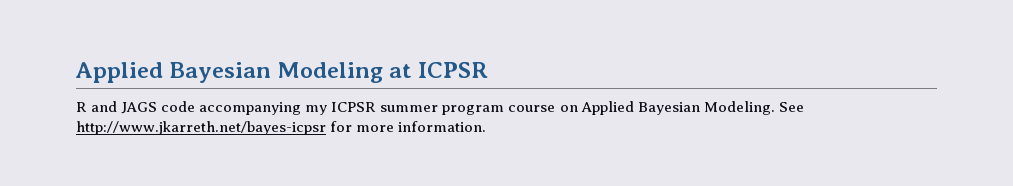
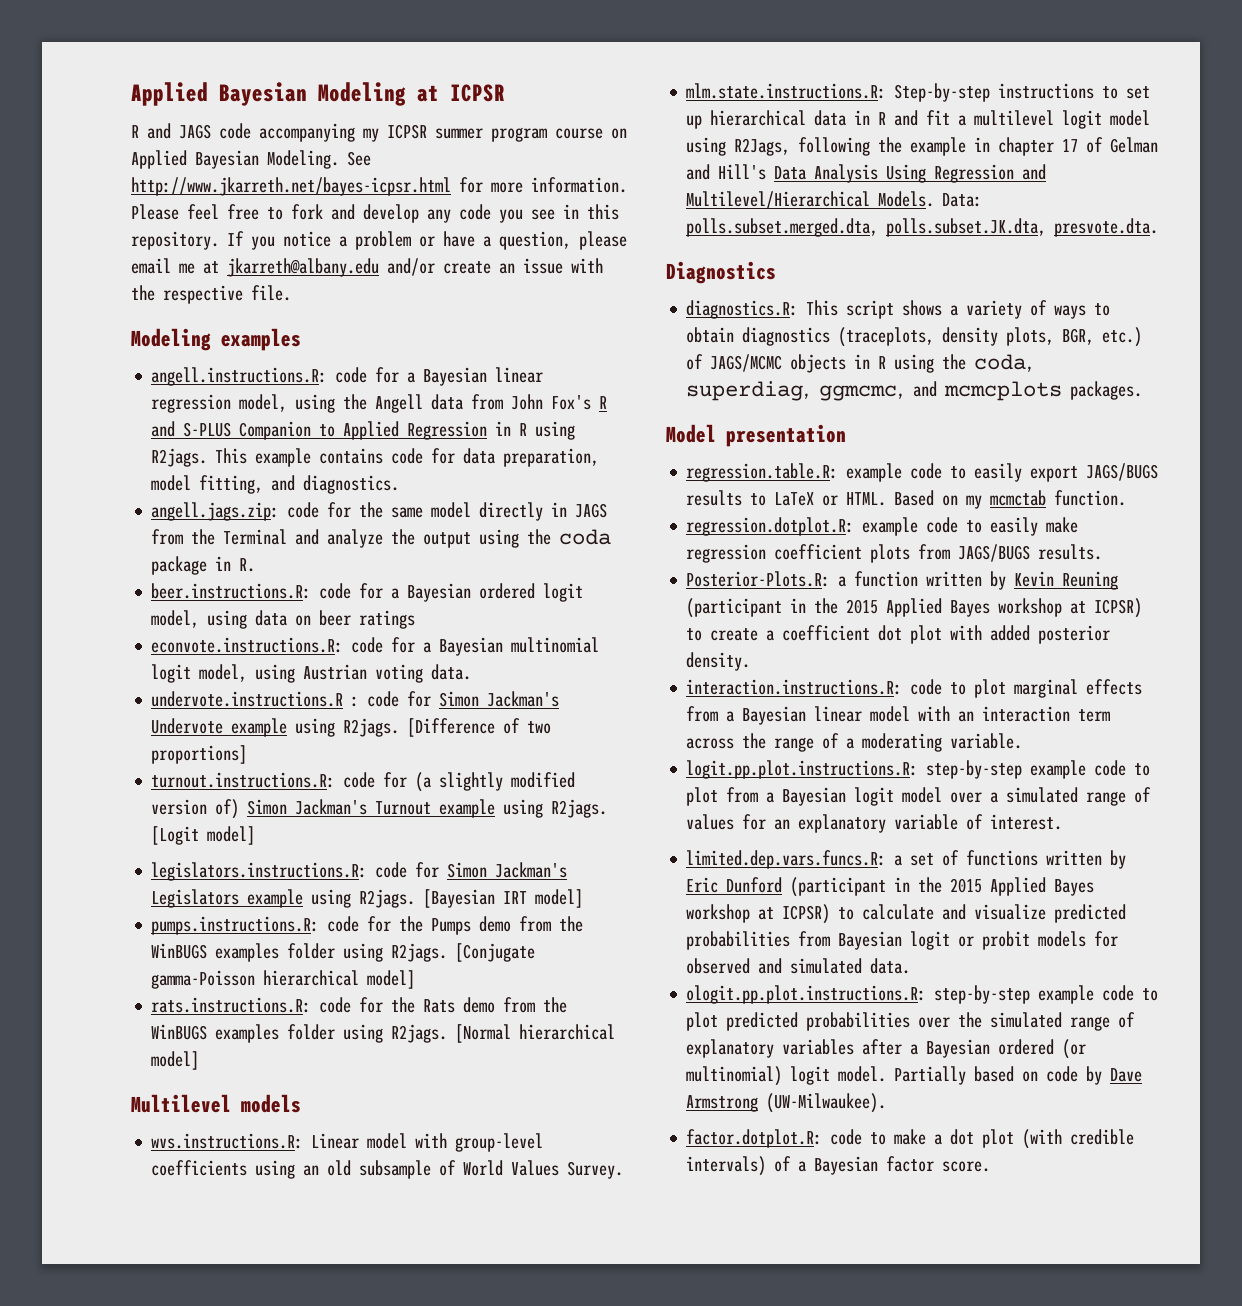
[76,121,326,135] http://www.jkarreth.net/bayes-icpsr -> [131,177,451,196] http://www.jkarreth.net/bayes-icpsr.html
(487, 126) none -> [131,204,619,223] [131,231,627,250] [131,258,603,277] [131,285,291,304] [131,328,301,351] [151,367,544,386] [151,394,608,413] [151,421,576,440] [151,448,600,467] [151,475,400,494] [151,502,608,521] [151,529,612,548] [151,556,256,575] [151,583,584,602] [151,610,416,629] [151,637,600,656] [151,664,472,683] [151,691,560,707] [151,718,552,737] [151,745,248,764] [151,772,576,792] [151,799,608,819] [151,826,256,845] [151,862,568,881] [151,889,584,908] [151,916,584,935] [151,943,536,962] [151,970,416,989] [151,997,568,1013] [151,1024,616,1043] [151,1051,200,1070] [131,1094,301,1113] [151,1133,544,1152] [151,1160,624,1179] [686,83,1151,102] [686,110,1151,129] [686,137,1159,156] [686,164,1047,183] [686,191,983,209] [686,218,1159,237] [666,261,776,284] [686,300,1111,319] [686,327,1143,347] [686,354,1035,373] [686,381,1143,401] [666,424,846,447] [686,463,1159,482] [686,490,1127,509] [686,517,1079,536] [686,544,1103,563] [686,571,1119,590] [686,598,1143,618] [686,625,1111,644] [686,652,751,671] [686,679,1143,698] [686,706,1111,725] [686,733,1023,752] [686,760,1151,779] [686,787,1152,806] [686,814,1063,833] [686,850,1127,869] [686,877,1095,897] [686,904,1127,924] [686,931,1119,950] [686,958,911,974] [686,985,1159,1004] [686,1012,1136,1031] [686,1039,1087,1059] [686,1066,1143,1086] [686,1093,887,1113] [686,1129,1135,1149] [686,1156,991,1176] Please feel free to fork and develop any code you see in this repository. If you notice a problem or have a question, please email me at jkarreth@albany.edu and/or create an issue with the respective file. // Modeling examples // angell.instructions.R: code for a Bayesian linear regression model, using the Angell data from John Fox's R and S-PLUS Companion to Applied Regression in R using R2jags. This example contains code for data preparation, model fitting, and diagnostics. // angell.jags.zip: code for the same model directly in JAGS from the Terminal and analyze the output using the coda package in R. // beer.instructions.R: code for a Bayesian ordered logit model, using data on beer ratings // econvote.instructions.R: code for a Bayesian multinomial logit model, using Austrian voting data. // undervote.instructions.R : code for Simon Jackman's Undervote example using R2jags. [Difference of two proportions] // turnout.instructions.R: code for (a slightly modified version of) Simon Jackman's Turnout example using R2jags. [Logit model] // legislators.instructions.R: code for Simon Jackman's Legislators example using R2jags. [Bayesian IRT model] // pumps.instructions.R: code for the Pumps demo from the WinBUGS examples folder using R2jags. [Conjugate gamma-Poisson hierarchical model] // rats.instructions.R: code for the Rats demo from the WinBUGS examples folder using R2jags. [Normal hierarchical model] // Multilevel models // wvs.instructions.R: Linear model with group-level coefficients using an old subsample of World Values Survey. // mlm.state.instructions.R: Step-by-step instructions to set up hierarchical data in R and fit a multilevel logit model using R2Jags, following the example in chapter 17 of Gelman and Hill's Data Analysis Using Regression and Multilevel/Hierarchical Models. Data: polls.subset.merged.dta, polls.subset.JK.dta, presvote.dta. // Diagnostics // diagnostics.R: This script shows a variety of ways to obtain diagnostics (traceplots, density plots, BGR, etc.) of JAGS/MCMC objects in R using the coda, superdiag, ggmcmc, and mcmcplots packages. // Model presentation // regression.table.R: example code to easily export JAGS/BUGS results to LaTeX or HTML. Based on my mcmctab function. // regression.dotplot.R: example code to easily make regression coefficient plots from JAGS/BUGS results. // Posterior-Plots.R: a function written by Kevin Reuning (participant in the 2015 Applied Bayes workshop at ICPSR) to create a coefficient dot plot with added posterior density. // interaction.instructions.R: code to plot marginal effects from a Bayesian linear model with an interaction term across the range of a moderating variable. // logit.pp.plot.instructions.R: step-by-step example code to plot from a Bayesian logit model over a simulated range of values for an explanatory variable of interest. // limited.dep.vars.funcs.R: a set of functions written by Eric Dunford (participant in the 2015 Applied Bayes workshop at ICPSR) to calculate and visualize predicted probabilities from Bayesian logit or probit models for observed and simulated data. // ologit.pp.plot.instructions.R: step-by-step example code to plot predicted probabilities over the simulated range of explanatory variables after a Bayesian ordered (or multinomial) logit model. Partially based on code by Dave Armstrong (UW-Milwaukee). // factor.dotplot.R: code to make a dot plot (with credible intervals) of a Bayesian factor score.

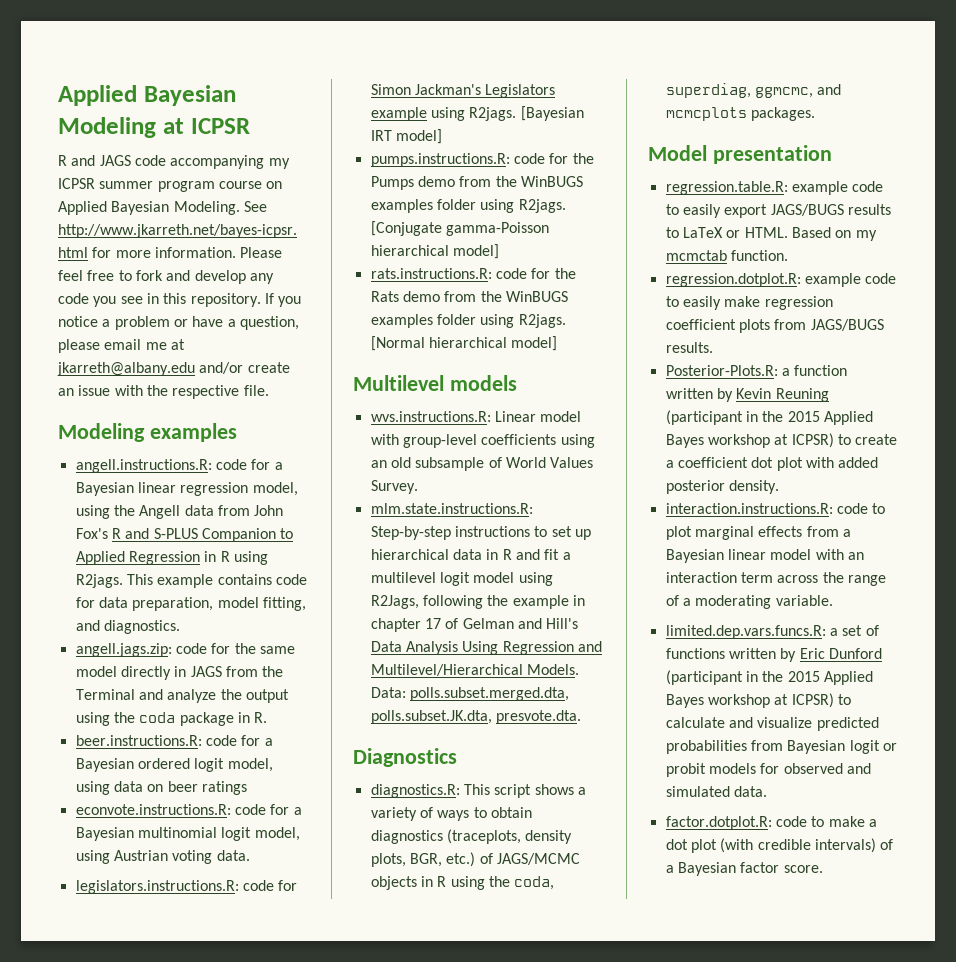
[151,691,560,707] [151,718,552,737] [151,745,248,764] [151,772,576,792] [151,799,608,819] [151,826,256,845] // undervote.instructions.R : code for Simon Jackman's Undervote example using R2jags. [Difference of two proportions] // turnout.instructions.R: code for (a slightly modified version of) Simon Jackman's Turnout example using R2jags. [Logit model] -> (250, 855) none
[686,760,1151,779] [686,787,1152,806] [686,814,1063,833] // logit.pp.plot.instructions.R: step-by-step example code to plot from a Bayesian logit model over a simulated range of values for an explanatory variable of interest. -> (833, 600) none
[686,985,1159,1004] [686,1012,1136,1031] [686,1039,1087,1059] [686,1066,1143,1086] [686,1093,887,1113] // ologit.pp.plot.instructions.R: step-by-step example code to plot predicted probabilities over the simulated range of explanatory variables after a Bayesian ordered (or multinomial) logit model. Partially based on code by Dave Armstrong (UW-Milwaukee). -> (767, 791) none

